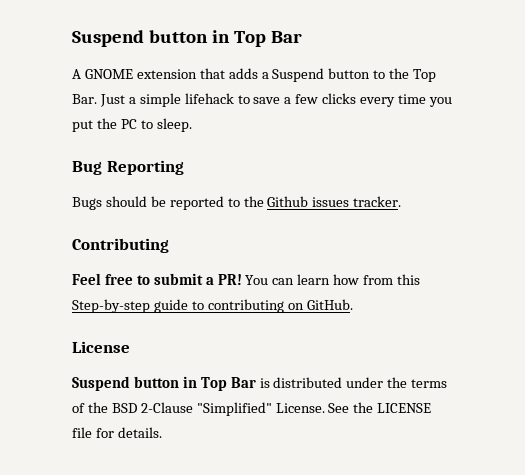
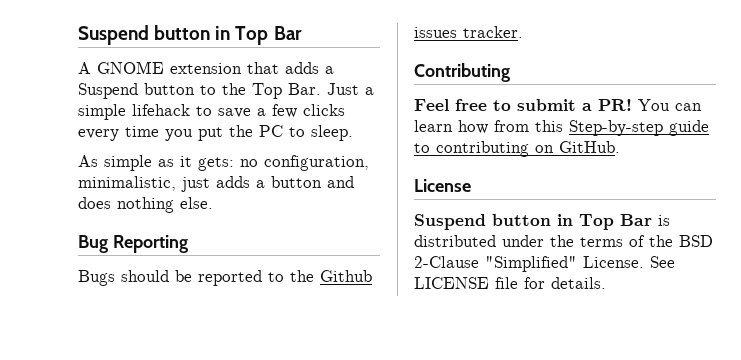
(192, 125) none -> [78,155,369,171] [78,176,354,192] [78,197,213,213] // As simple as it gets: no configuration, minimalistic, just adds a button and does nothing else.
[353,402,374,413] the -> (675, 262) none

